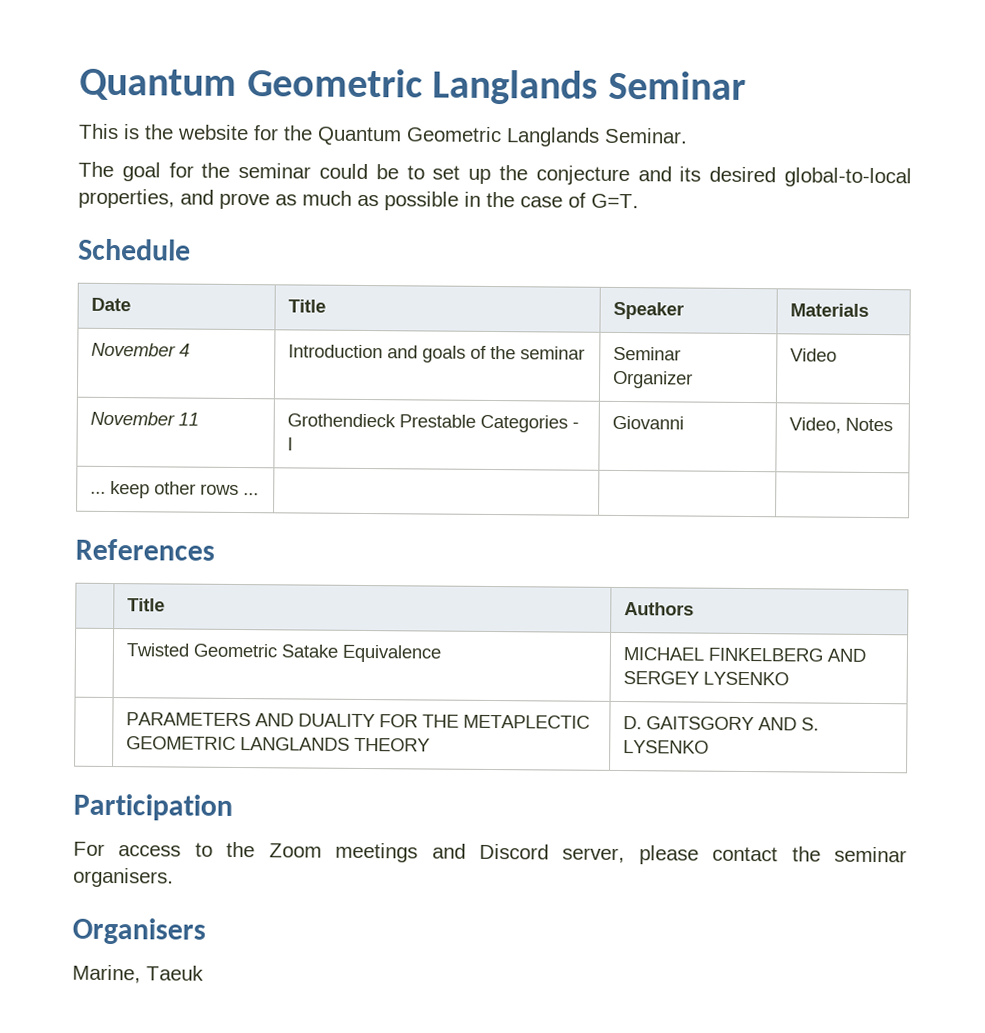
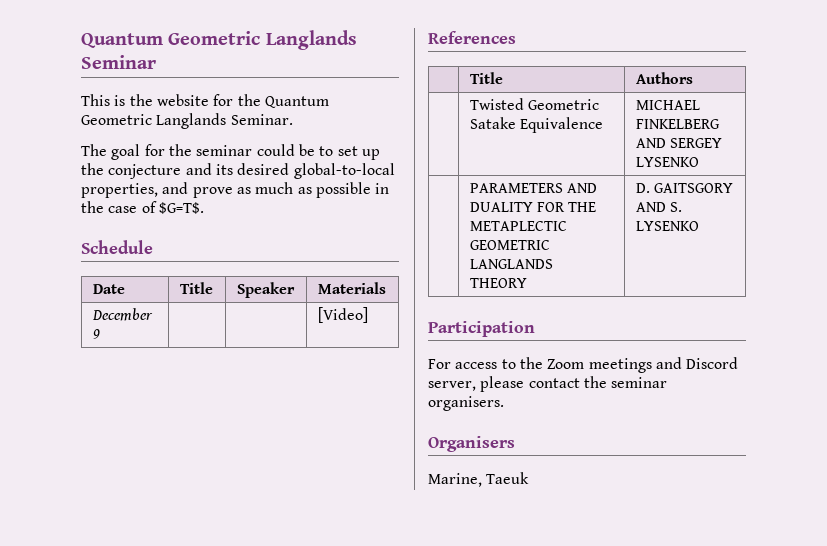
[591,193,639,209] G=T. -> [158,202,204,214] $G=T$.
[91,342,191,357] [288,344,586,363] [613,346,682,361] [613,370,694,389] [790,348,838,362] [90,411,200,426] [287,413,580,433] [287,437,294,451] [612,415,685,430] [789,417,894,434] [90,480,260,499] November 4 | Introduction and goals of the seminar | Seminar Organizer | Video // November 11 | Grothendieck Prestable Categories - I | Giovanni | Video, Notes // ... keep other rows ... | | | -> [91,308,153,321] [92,329,100,339] [317,307,368,323] December 9 | | | [Video]

